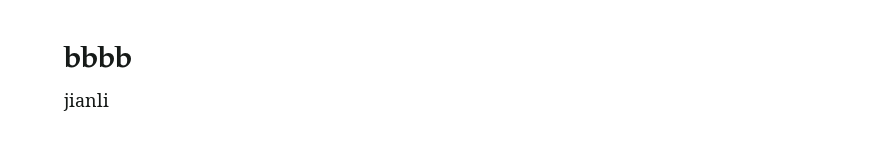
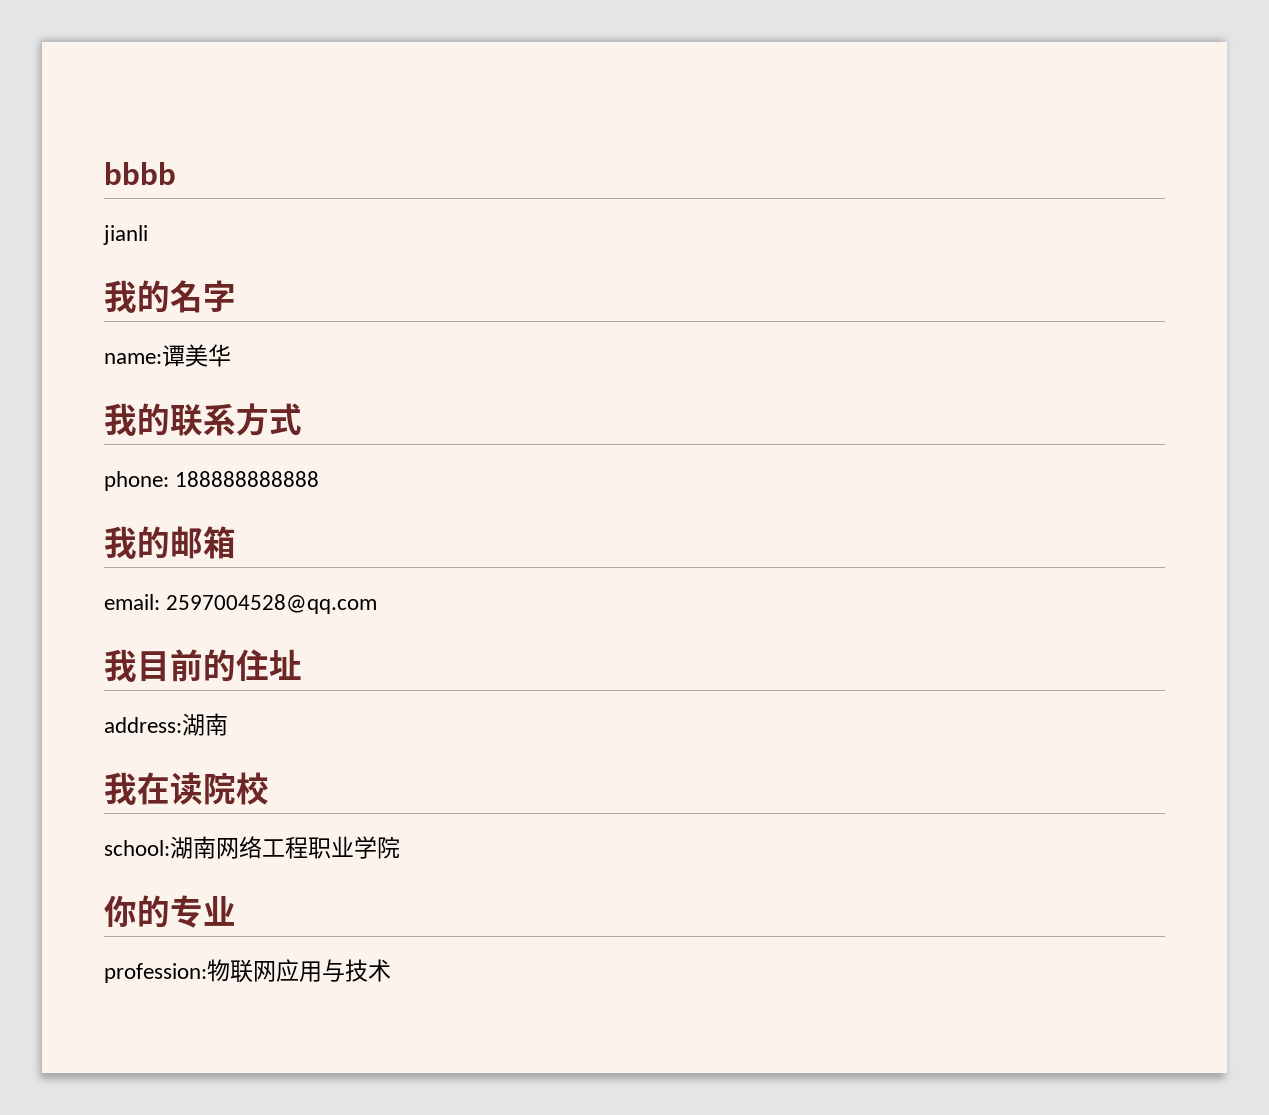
(109, 102) none -> [104,280,236,313] [104,344,231,367] [104,403,302,436] [104,471,320,491] [104,526,236,559] [104,594,378,614] [104,649,302,682] [104,713,228,736] [104,772,269,805] [104,836,400,859] [104,895,236,928] [104,959,391,983] // 我的名字 // name:谭美华 // 我的联系方式 // phone: 188888888888 // 我的邮箱 // email: 2597004528@qq.com // 我目前的住址 // address:湖南 // 我在读院校 // school:湖南网络工程职业学院 // 你的专业 // profession:物联网应用与技术

